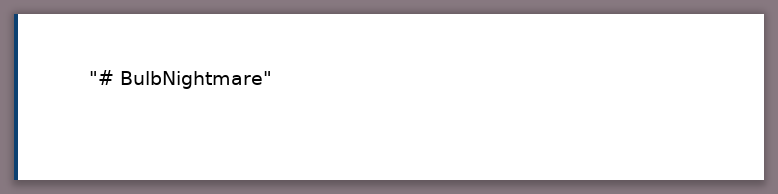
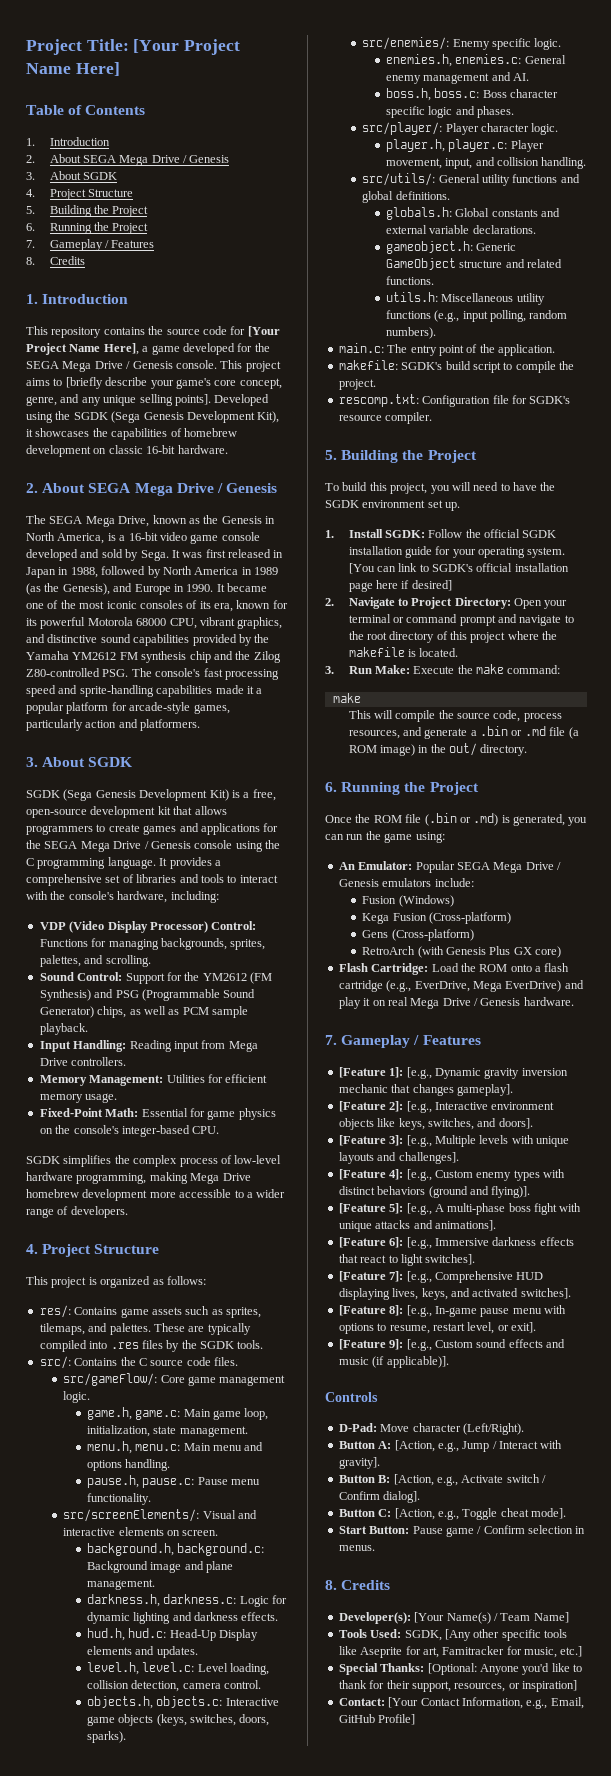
[89,70,272,89] "# BulbNightmare" -> [26,39,241,55] [26,62,120,76] [26,105,146,115] [26,137,110,146] [26,154,230,166] [26,171,117,180] [26,189,133,200] [26,205,149,217] [26,222,149,234] [26,239,155,251] [26,256,85,265] [26,294,129,304] [26,326,280,338] [26,343,270,355] [26,360,281,372] [26,377,282,389] [26,394,270,406] [26,411,280,423] [26,428,237,440] [26,445,228,457] [26,483,278,496] [26,515,275,527] [26,532,260,544] [26,549,284,561] [26,566,278,578] [26,583,267,595] [26,600,288,612] [26,617,283,629] [26,634,270,646] [26,651,281,663] [26,668,279,680] [26,685,263,697] [26,702,230,714] [26,719,201,731] [26,757,133,767] [26,789,276,801] [26,806,227,818] [26,823,279,835] [26,840,280,852] [26,857,221,869] [26,874,278,886] [26,891,219,903] [39,921,257,933] [39,938,266,950] [39,955,151,967] [39,972,272,984] [39,989,256,1001] [39,1006,248,1018] [39,1023,88,1035] [39,1040,258,1052] [39,1057,127,1066] [39,1074,268,1086] [39,1093,118,1103] [39,1108,276,1120] [39,1125,220,1137] [26,1155,282,1167] [26,1172,251,1184] [26,1189,286,1201] [26,1206,128,1218] [26,1244,160,1257] [26,1276,206,1288] [39,1305,261,1318] [39,1323,251,1335] [39,1340,264,1352] [39,1356,238,1369] [63,1373,286,1386] [63,1391,91,1403] [86,1407,269,1420] [86,1425,248,1437] [86,1441,264,1454] [86,1459,171,1471] [86,1475,261,1488] [86,1493,151,1505] [63,1509,258,1522] [63,1527,219,1536] [86,1543,265,1556] [86,1561,234,1573] [86,1579,155,1590] [86,1594,288,1607] [86,1612,279,1624] [86,1628,259,1641] [86,1646,198,1658] [86,1662,270,1675] [86,1680,262,1692] [86,1696,279,1709] [86,1714,270,1726] [86,1731,126,1743] [362,37,562,50] [385,54,566,67] [385,72,530,84] [385,88,559,101] [385,106,515,118] [362,122,559,135] [385,139,544,152] [385,157,587,169] [362,173,580,186] [362,191,450,203] [385,207,561,220] [385,225,536,234] [385,241,517,254] [385,258,563,270] [385,276,434,285] [385,292,545,305] [385,310,568,322] [385,327,436,339] [338,343,555,356] [338,360,574,373] [338,379,376,390] [338,394,571,407] [338,412,433,424] [325,450,477,463] [325,482,556,494] [325,500,461,511] [325,529,557,538] [348,546,566,558] [348,563,569,574] [348,580,452,592] [325,597,568,609] [348,614,574,626] [348,631,558,643] [348,647,459,657] [325,664,561,674] [332,693,361,703] [348,710,562,722] [348,726,579,739] [348,743,528,756] [325,782,479,795] [325,813,588,826] [325,831,445,843] [338,861,561,873] [338,878,474,887] [362,895,454,907] [362,912,512,924] [362,929,474,941] [362,946,562,958] [338,963,570,975] [338,980,584,992] [338,997,574,1009] [325,1035,481,1048] [338,1067,568,1079] [338,1084,513,1096] [338,1101,555,1113] [338,1118,533,1130] [338,1135,569,1147] [338,1152,459,1164] [338,1169,565,1181] [338,1186,531,1198] [338,1203,582,1215] [338,1220,496,1232] [338,1237,574,1249] [338,1254,476,1266] [338,1271,544,1283] [338,1288,571,1300] [338,1305,566,1317] [338,1322,536,1334] [338,1339,565,1351] [338,1356,449,1368] [325,1392,378,1402] [338,1423,524,1435] [338,1440,563,1452] [338,1457,380,1469] [338,1474,546,1486] [338,1491,421,1503] [338,1508,566,1520] [338,1525,586,1537] [338,1545,375,1551] [325,1580,391,1590] [338,1612,569,1624] [338,1629,567,1641] [338,1646,583,1658] [338,1663,582,1675] [338,1680,577,1692] [338,1697,584,1709] [338,1714,416,1725] Project Title: [Your Project Name Here] // Table of Contents // 1. Introduction // 2. About SEGA Mega Drive / Genesis // 3. About SGDK // 4. Project Structure // 5. Building the Project // 6. Running the Project // 7. Gameplay / Features // 8. Credits // 1. Introduction // This repository contains the source code for [Your Project Name Here], a game developed for the SEGA Mega Drive / Genesis console. This project aims to [briefly describe your game's core concept, genre, and any unique selling points]. Developed using the SGDK (Sega Genesis Development Kit), it showcases the capabilities of homebrew development on classic 16-bit hardware. // 2. About SEGA Mega Drive / Genesis // The SEGA Mega Drive, known as the Genesis in North America, is a 16-bit video game console developed and sold by Sega. It was first released in Japan in 1988, followed by North America in 1989 (as the Genesis), and Europe in 1990. It became one of the most iconic consoles of its era, known for its powerful Motorola 68000 CPU, vibrant graphics, and distinctive sound capabilities provided by the Yamaha YM2612 FM synthesis chip and the Zilog Z80-controlled PSG. The console's fast processing speed and sprite-handling capabilities made it a popular platform for arcade-style games, particularly action and platformers. // 3. About SGDK // SGDK (Sega Genesis Development Kit) is a free, open-source development kit that allows programmers to create games and applications for the SEGA Mega Drive / Genesis console using the C programming language. It provides a comprehensive set of libraries and tools to interact with the console's hardware, including: // VDP (Video Display Processor) Control: Functions for managing backgrounds, sprites, palettes, and scrolling. // Sound Control: Support for the YM2612 (FM Synthesis) and PSG (Programmable Sound Generator) chips, as well as PCM sample playback. // Input Handling: Reading input from Mega Drive controllers. // Memory Management: Utilities for efficient memory usage. // Fixed-Point Math: Essential for game physics on the console's integer-based CPU. // SGDK simplifies the complex process of low-level hardware programming, making Mega Drive homebrew development more accessible to a wider range of developers. // 4. Project Structure // This project is organized as follows: // res/: Contains game assets such as sprites, tilemaps, and palettes. These are typically compiled into .res files by the SGDK tools. // src/: Contains the C source code files. // src/gameFlow/: Core game management logic. // game.h, game.c: Main game loop, initialization, state management. // menu.h, menu.c: Main menu and options handling. // pause.h, pause.c: Pause menu functionality. // src/screenElements/: Visual and interactive elements on screen. // background.h, background.c: Background image and plane management. // darkness.h, darkness.c: Logic for dynamic lighting and darkness effects. // hud.h, hud.c: Head-Up Display elements and updates. // level.h, level.c: Level loading, collision detection, camera control. // objects.h, objects.c: Interactive game objects (keys, switches, doors, sparks). // src/enemies/: Enemy specific logic. // enemies.h, enemies.c: General enemy management and AI. // boss.h, boss.c: Boss character specific logic and phases. // src/player/: Player character logic. // player.h, player.c: Player movement, input, and collision handling. // src/utils/: General utility functions and global definitions. // globals.h: Global constants and external variable declarations. // gameobject.h: Generic GameObject structure and related functions. // utils.h: Miscellaneous utility functions (e.g., input polling, random numbers). // main.c: The entry point of the application. // makefile: SGDK's build script to compile the project. // rescomp.txt: Configuration file for SGDK's resource compiler. // 5. Building the Project // To build this project, you will need to have the SGDK environment set up. // 1. Install SGDK: Follow the official SGDK installation guide for your operating system. [You can link to SGDK's official installation page here if desired] // 2. Navigate to Project Directory: Open your terminal or command prompt and navigate to the root directory of this project where the makefile is located. // 3. Run Make: Execute the make command: // make // This will compile the source code, process resources, and generate a .bin or .md file (a ROM image) in the out/ directory. // 6. Running the Project // Once the ROM file (.bin or .md) is generated, you can run the game using: // An Emulator: Popular SEGA Mega Drive / Genesis emulators include: // Fusion (Windows) // Kega Fusion (Cross-platform) // Gens (Cross-platform) // RetroArch (with Genesis Plus GX core) // Flash Cartridge: Load the ROM onto a flash cartridge (e.g., EverDrive, Mega EverDrive) and play it on real Mega Drive / Genesis hardware. // 7. Gameplay / Features // [Feature 1]: [e.g., Dynamic gravity inversion mechanic that changes gameplay]. // [Feature 2]: [e.g., Interactive environment objects like keys, switches, and doors]. // [Feature 3]: [e.g., Multiple levels with unique layouts and challenges]. // [Feature 4]: [e.g., Custom enemy types with distinct behaviors (ground and flying)]. // [Feature 5]: [e.g., A multi-phase boss fight with unique attacks and animations]. // [Feature 6]: [e.g., Immersive darkness effects that react to light switches]. // [Feature 7]: [e.g., Comprehensive HUD displaying lives, keys, and activated switches]. // [Feature 8]: [e.g., In-game pause menu with options to resume, restart level, or exit]. // [Feature 9]: [e.g., Custom sound effects and music (if applicable)]. // Controls // D-Pad: Move character (Left/Right). // Button A: [Action, e.g., Jump / Interact with gravity]. // Button B: [Action, e.g., Activate switch / Confirm dialog]. // Button C: [Action, e.g., Toggle cheat mode]. // Start Button: Pause game / Confirm selection in menus. // 8. Credits // Developer(s): [Your Name(s) / Team Name] // Tools Used: SGDK, [Any other specific tools like Aseprite for art, Famitracker for music, etc.] // Special Thanks: [Optional: Anyone you'd like to thank for their support, resources, or inspiration] // Contact: [Your Contact Information, e.g., Email, GitHub Profile]

